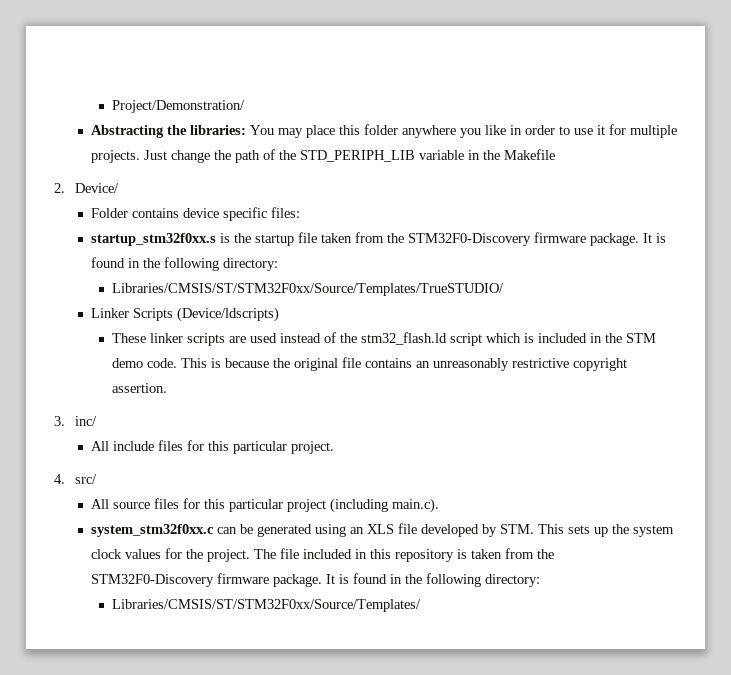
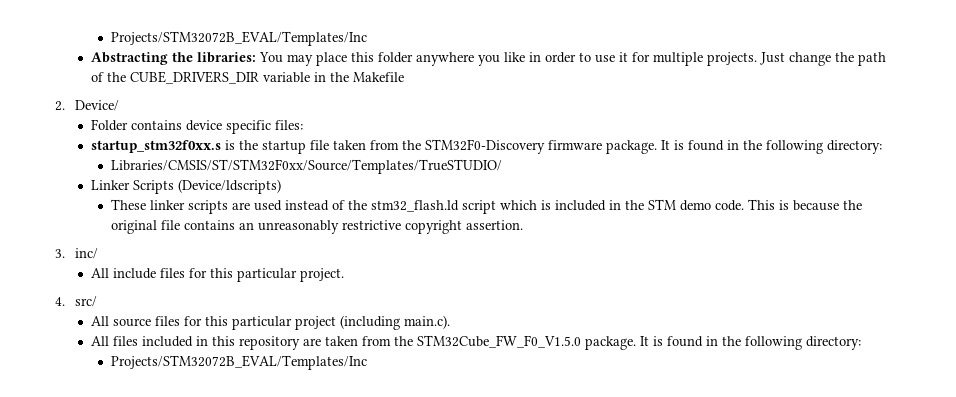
[111,100,245,113] Project/Demonstration/ -> [110,31,367,46] Projects/STM32072B_EVAL/Templates/Inc
[299,150,415,162] STD_PERIPH_LIB -> [129,71,259,84] CUBE_DRIVERS_DIR
[90,523,674,537] [90,548,299,562] system_stm32f0xx.c can be generated using an XLS file developed by STM. This sets up the system clock values for the project. The file -> [90,336,138,346] All files
[456,548,554,559] [90,573,540,587] [111,599,421,612] is taken from the STM32F0-Discovery firmware package. It is found in the following directory: // Libraries/CMSIS/ST/STM32F0xx/Source/Templates/ -> [302,335,861,350] [110,355,367,370] are taken from the STM32Cube_FW_F0_V1.5.0 package. It is found in the following directory: // Projects/STM32072B_EVAL/Templates/Inc

